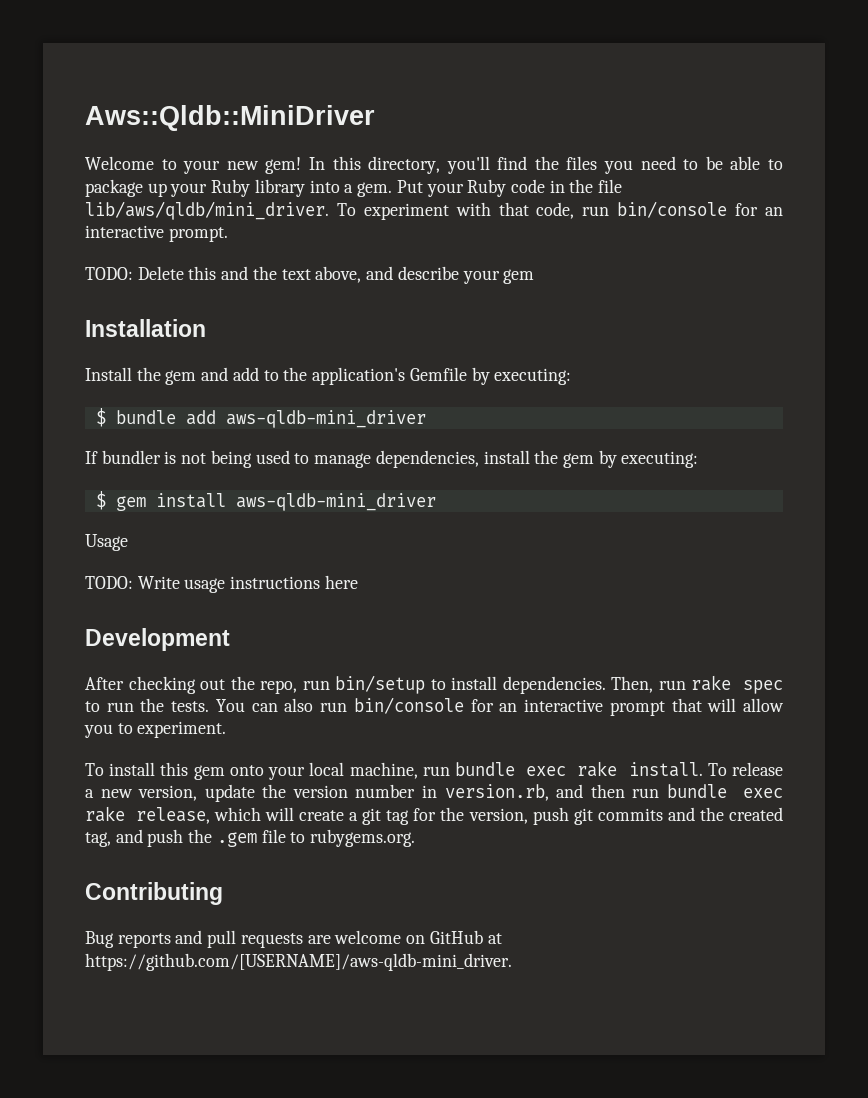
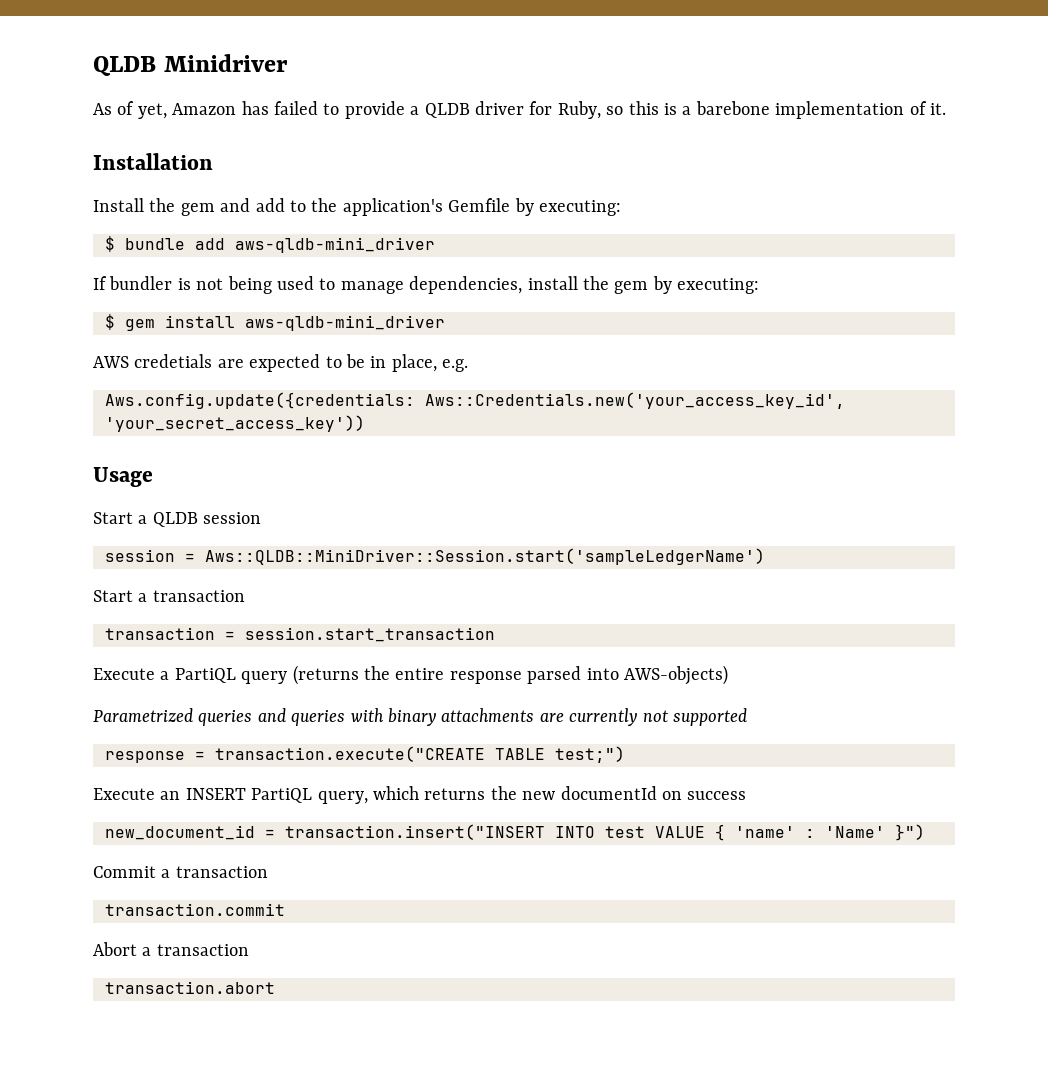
[85,105,375,131] [85,156,784,174] [85,179,623,197] [85,201,784,220] [85,225,228,242] [85,266,535,284] Aws::Qldb::MiniDriver // Welcome to your new gem! In this directory, you'll find the files you need to be able to package up your Ruby library into a gem. Put your Ruby code in the file lib/aws/qldb/mini_driver. To experiment with that code, run bin/console for an interactive prompt. // TODO: Delete this and the text above, and describe your gem -> [93,54,288,76] [93,101,946,119] QLDB Minidriver // As of yet, Amazon has failed to provide a QLDB driver for Ruby, so this is a barebone implementation of it.
[85,534,128,551] [85,575,358,593] [85,628,230,651] [85,675,783,694] [85,697,785,716] [84,721,227,738] [85,761,783,780] [85,784,783,802] [85,806,783,825] [85,829,416,847] [85,882,223,905] [85,930,502,948] [85,953,512,971] Usage // TODO: Write usage instructions here // Development // After checking out the repo, run bin/setup to install dependencies. Then, run rake spec to run the tests. You can also run bin/console for an interactive prompt that will allow you to experiment. // To install this gem onto your local machine, run bundle exec rake install. To release a new version, update the version number in version.rb, and then run bundle exec rake release, which will create a git tag for the version, push git commits and the created tag, and push the .gem file to rubygems.org. // Contributing // Bug reports and pull requests are welcome on GitHub at https://github.com/[USERNAME]/aws-qldb-mini_driver. -> [93,354,469,372] [105,392,845,409] [105,415,365,432] [93,467,153,487] [93,512,262,527] [105,548,765,565] [93,590,245,602] [105,627,495,642] [93,665,728,685] [93,708,747,726] [105,746,625,763] [93,786,747,804] [105,824,925,841] [93,866,268,878] [105,903,285,916] [93,942,249,956] [105,981,275,994] AWS credetials are expected to be in place, e.g. // Aws.config.update({credentials: Aws::Credentials.new('your_access_key_id', 'your_secret_access_key')) // Usage // Start a QLDB session // session = Aws::QLDB::MiniDriver::Session.start('sampleLedgerName') // Start a transaction // transaction = session.start_transaction // Execute a PartiQL query (returns the entire response parsed into AWS-objects) // Parametrized queries and queries with binary attachments are currently not supported // response = transaction.execute("CREATE TABLE test;") // Execute an INSERT PartiQL query, which returns the new documentId on success // new_document_id = transaction.insert("INSERT INTO test VALUE { 'name' : 'Name' }") // Commit a transaction // transaction.commit // Abort a transaction // transaction.abort

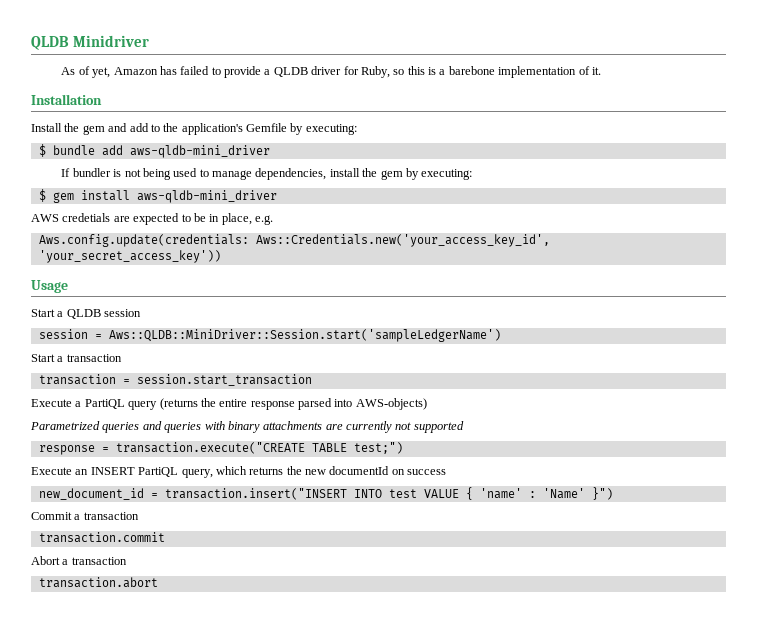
[105,392,415,409] Aws.config.update({credentials: -> [38,234,249,247] Aws.config.update(credentials:

